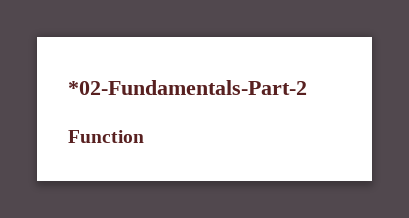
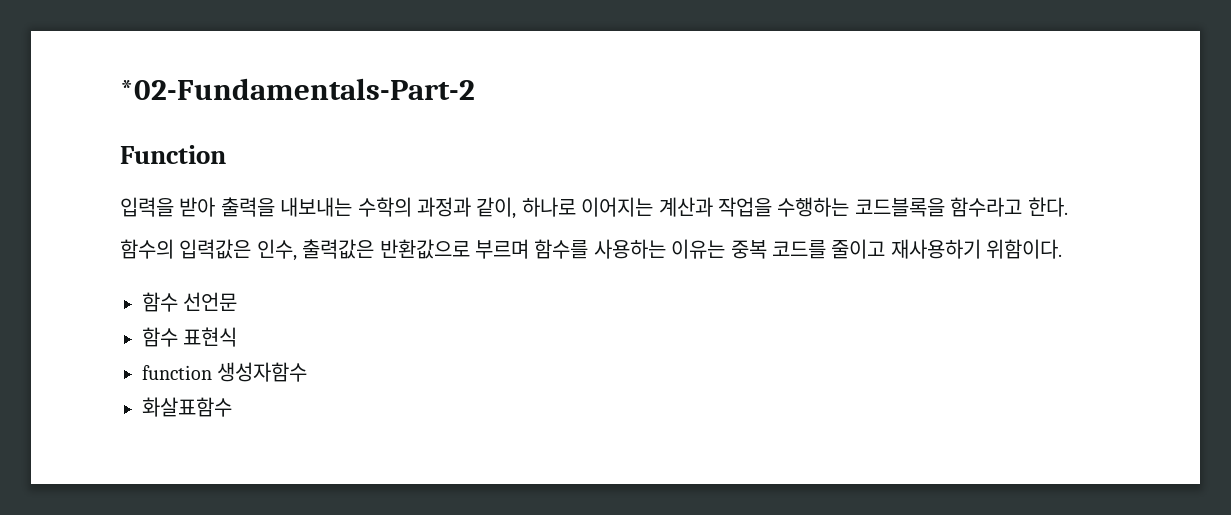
(144, 136) none -> [120,197,1068,219] [120,239,1063,261] [142,292,238,312] [142,327,238,347] [142,362,308,382] [142,397,232,417] // 입력을 받아 출력을 내보내는 수학의 과정과 같이, 하나로 이어지는 계산과 작업을 수행하는 코드블록을 함수라고 한다. // 함수의 입력값은 인수, 출력값은 반환값으로 부르며 함수를 사용하는 이유는 중복 코드를 줄이고 재사용하기 위함이다. // 함수 선언문 // 함수 표현식 // function 생성자함수 // 화살표함수

